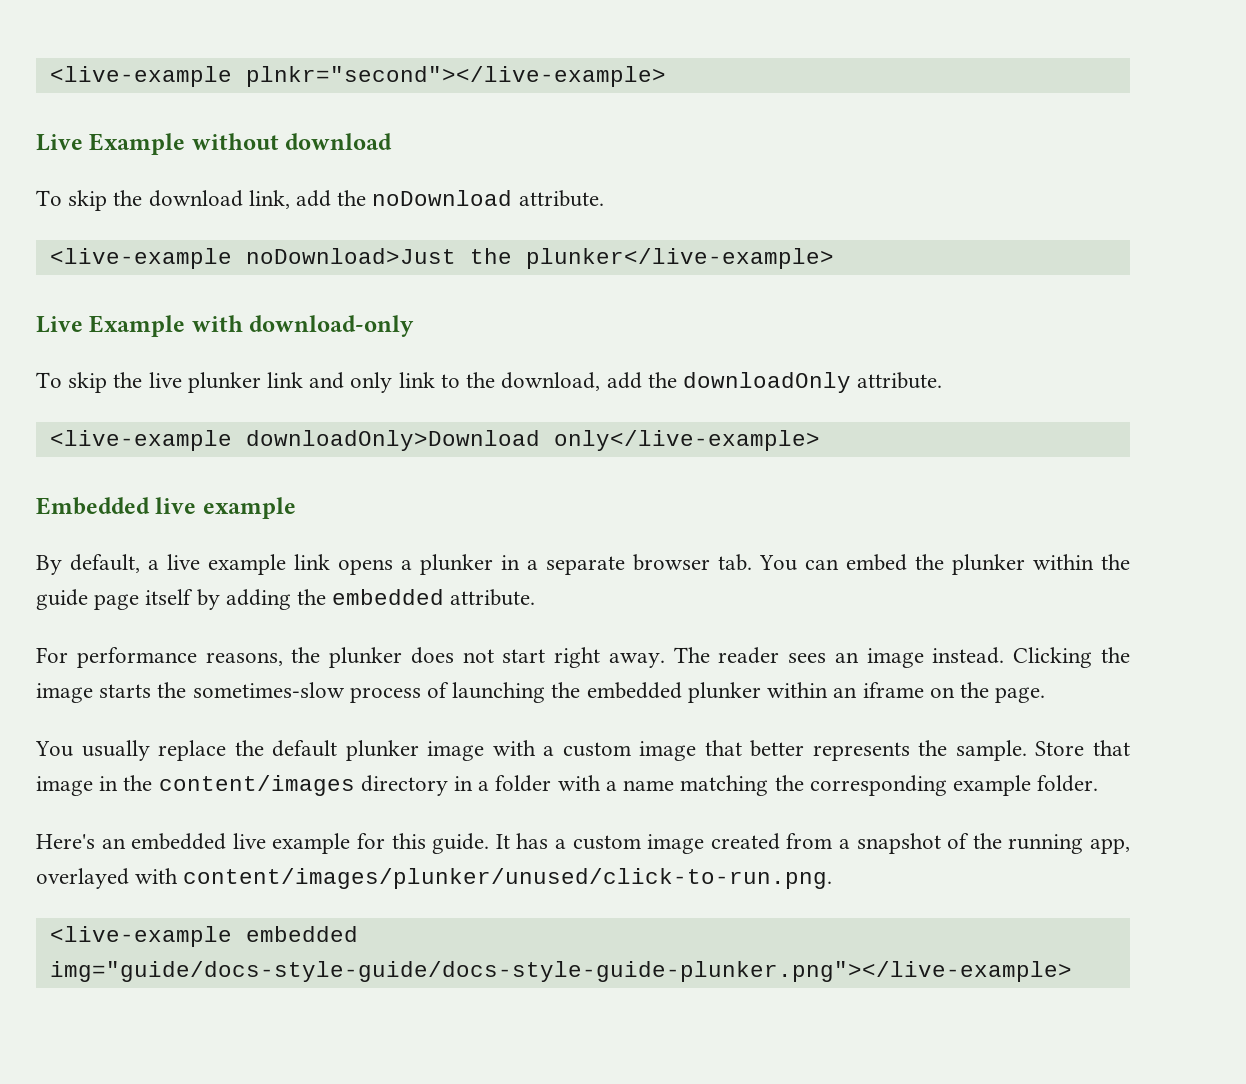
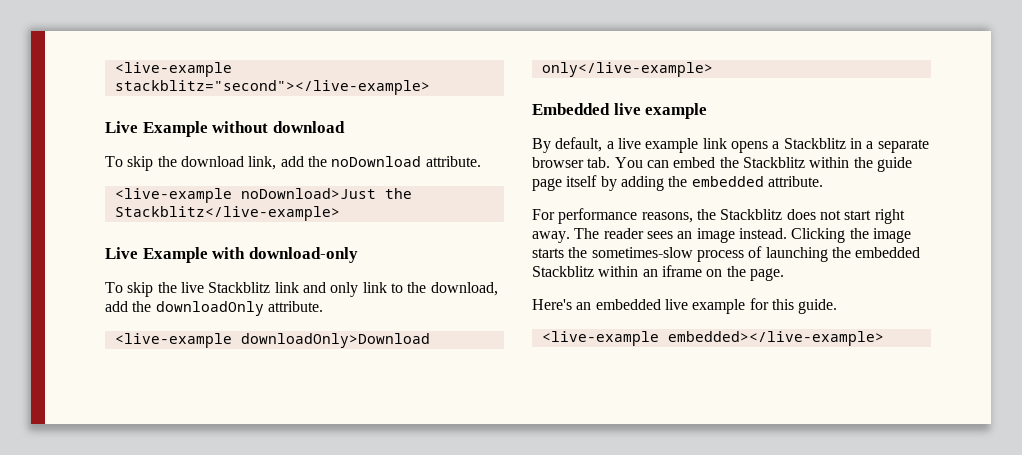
[49,66,666,87] <live-example plnkr="second"></live-example> -> [114,62,232,77] [114,80,430,95] <live-example stackblitz="second"></live-example>
[525,248,834,269] plunker</live-example> -> [114,206,340,221] Stackblitz</live-example>
[187,372,261,393] plunker -> [208,282,271,293] Stackblitz
[420,554,493,575] plunker -> [783,138,846,149] Stackblitz
[952,554,1025,575] plunker -> [742,157,805,168] Stackblitz
[329,647,403,668] plunker -> [720,209,783,220] Stackblitz
[687,682,761,703] plunker -> [532,266,594,277] Stackblitz
[35,740,1130,761] [36,775,1099,796] // You usually replace the default plunker image with a custom image that better represents the sample. Store that image in the content/images directory in a folder with a name matching the corresponding example folder. -> (784, 274) none
[495,833,1131,854] [36,868,833,889] [49,926,358,947] [49,961,1072,982] It has a custom image created from a snapshot of the running app, overlayed with content/images/plunker/unused/click-to-run.png. // <live-example embedded img="guide/docs-style-guide/docs-style-guide-plunker.png"></live-example> -> [541,331,884,346] // <live-example embedded></live-example>

